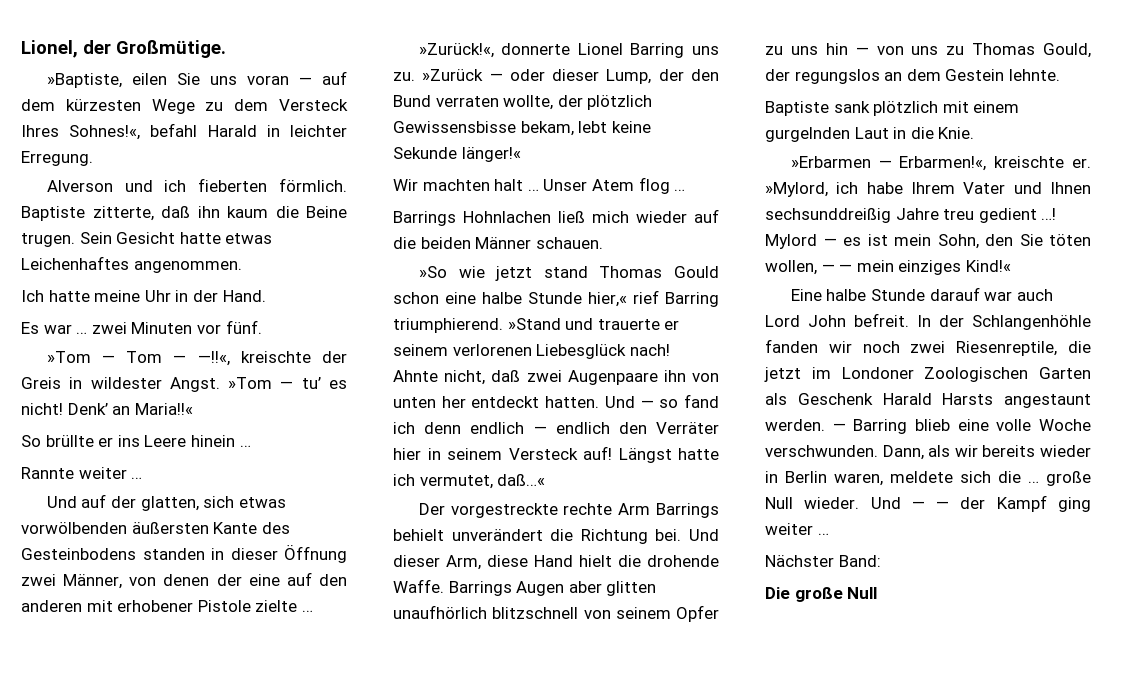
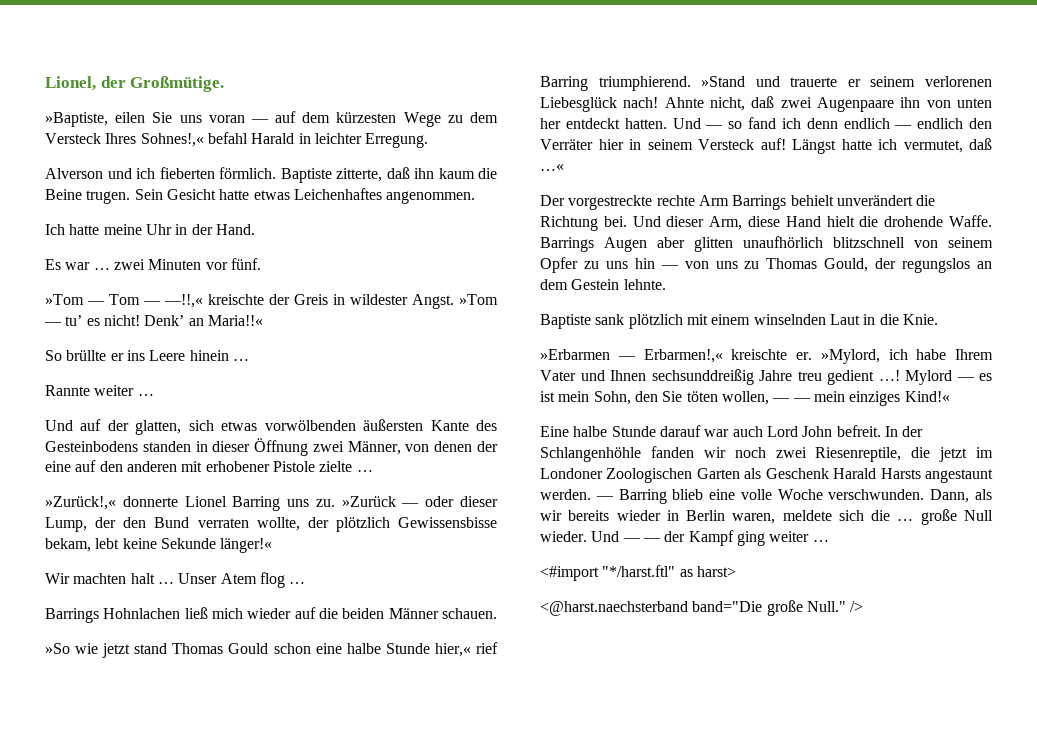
[69,125,141,140] Sohnes!«, -> [140,133,204,147] Sohnes!,«
[197,351,230,366] —!!«, -> [164,294,203,308] —!!,«
[418,43,494,58] »Zurück!«, -> [45,496,116,510] »Zurück!,«
[497,474,546,486] daß…« -> [969,138,992,150] [540,164,564,171] daß …«
[765,127,850,142] gurgelnden -> [753,314,826,325] winselnden
[899,156,987,171] Erbarmen!«, -> [643,349,723,363] Erbarmen!,«
[765,555,881,567] [765,587,878,602] Nächster Band: // Die große Null -> [540,565,736,581] [540,600,864,616] <#import "*/harst.ftl" as harst> // <@harst.naechsterband band="Die große Null." />

